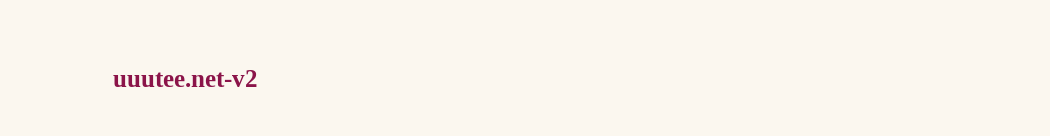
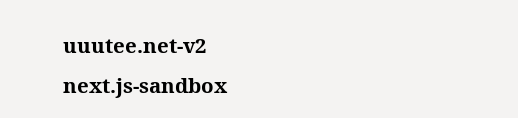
(258, 78) none -> [63,78,228,98] // next.js-sandbox

